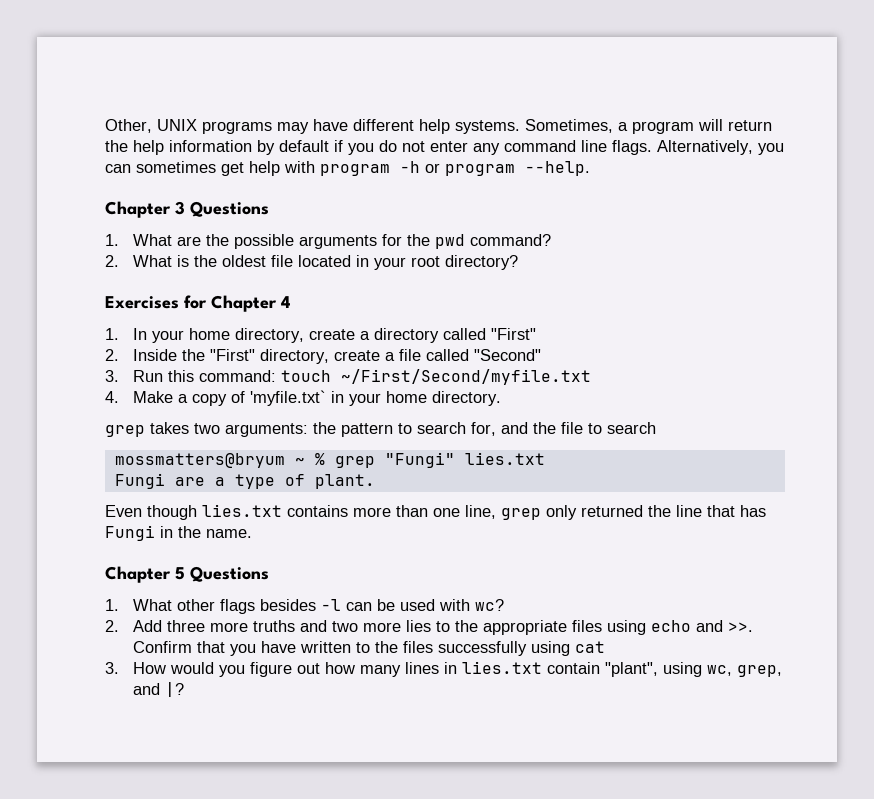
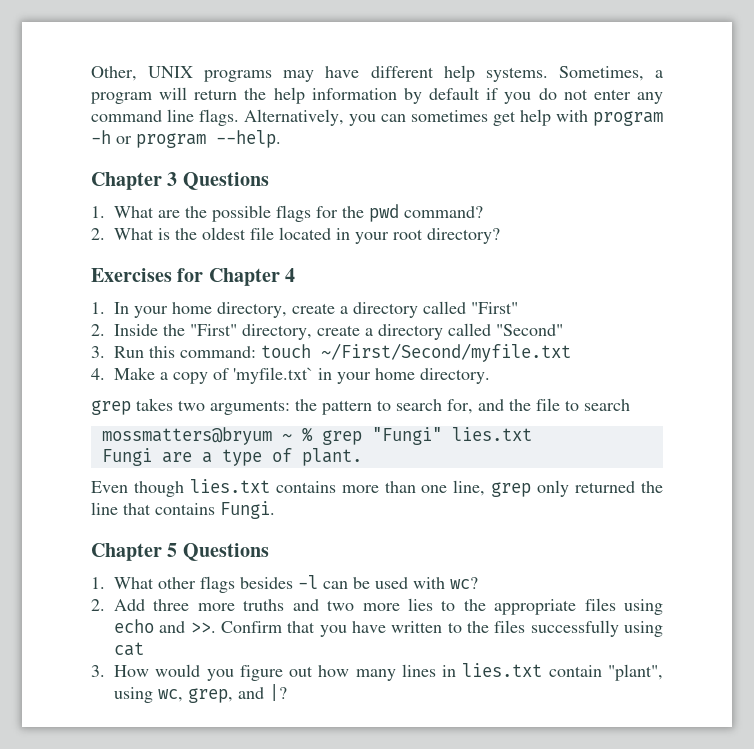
[298,235,377,249] arguments -> [276,205,311,222] flags
[398,349,421,361] file -> [378,324,443,340] directory
[740,505,766,517] [105,525,252,541] has Fungi in the name. -> [155,501,275,519] contains Fungi.

